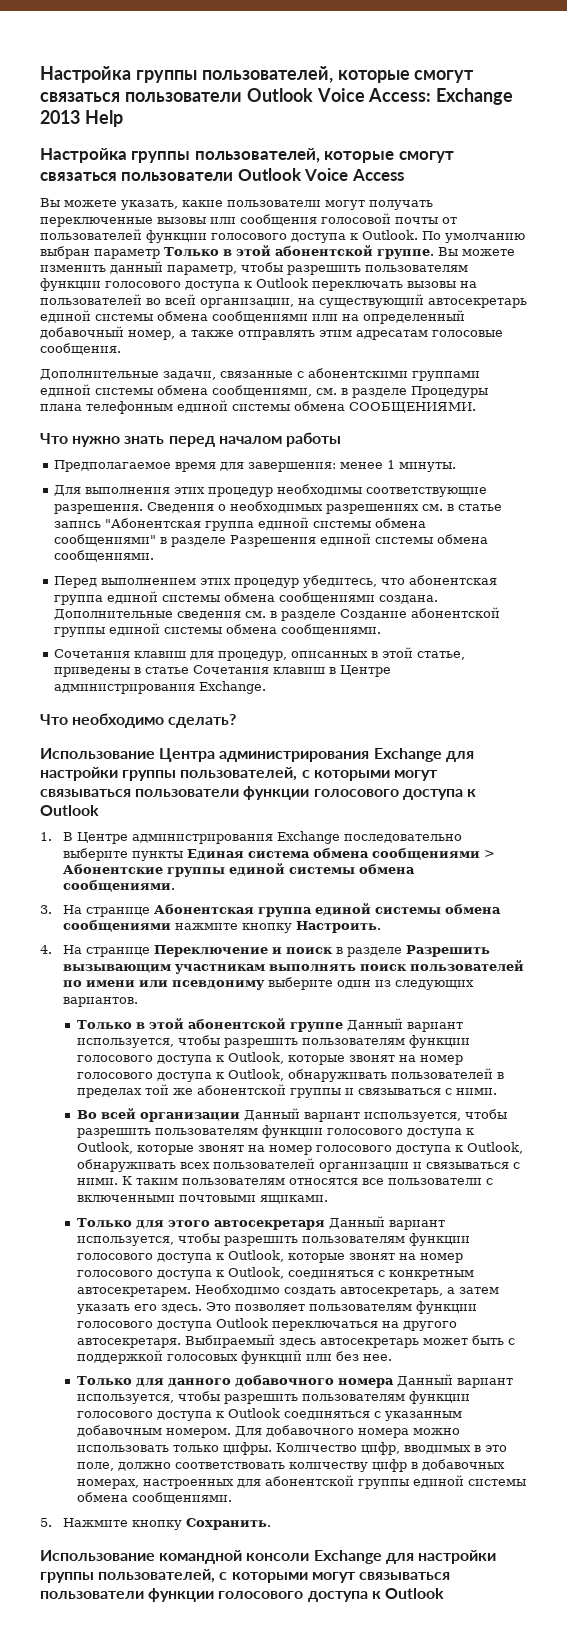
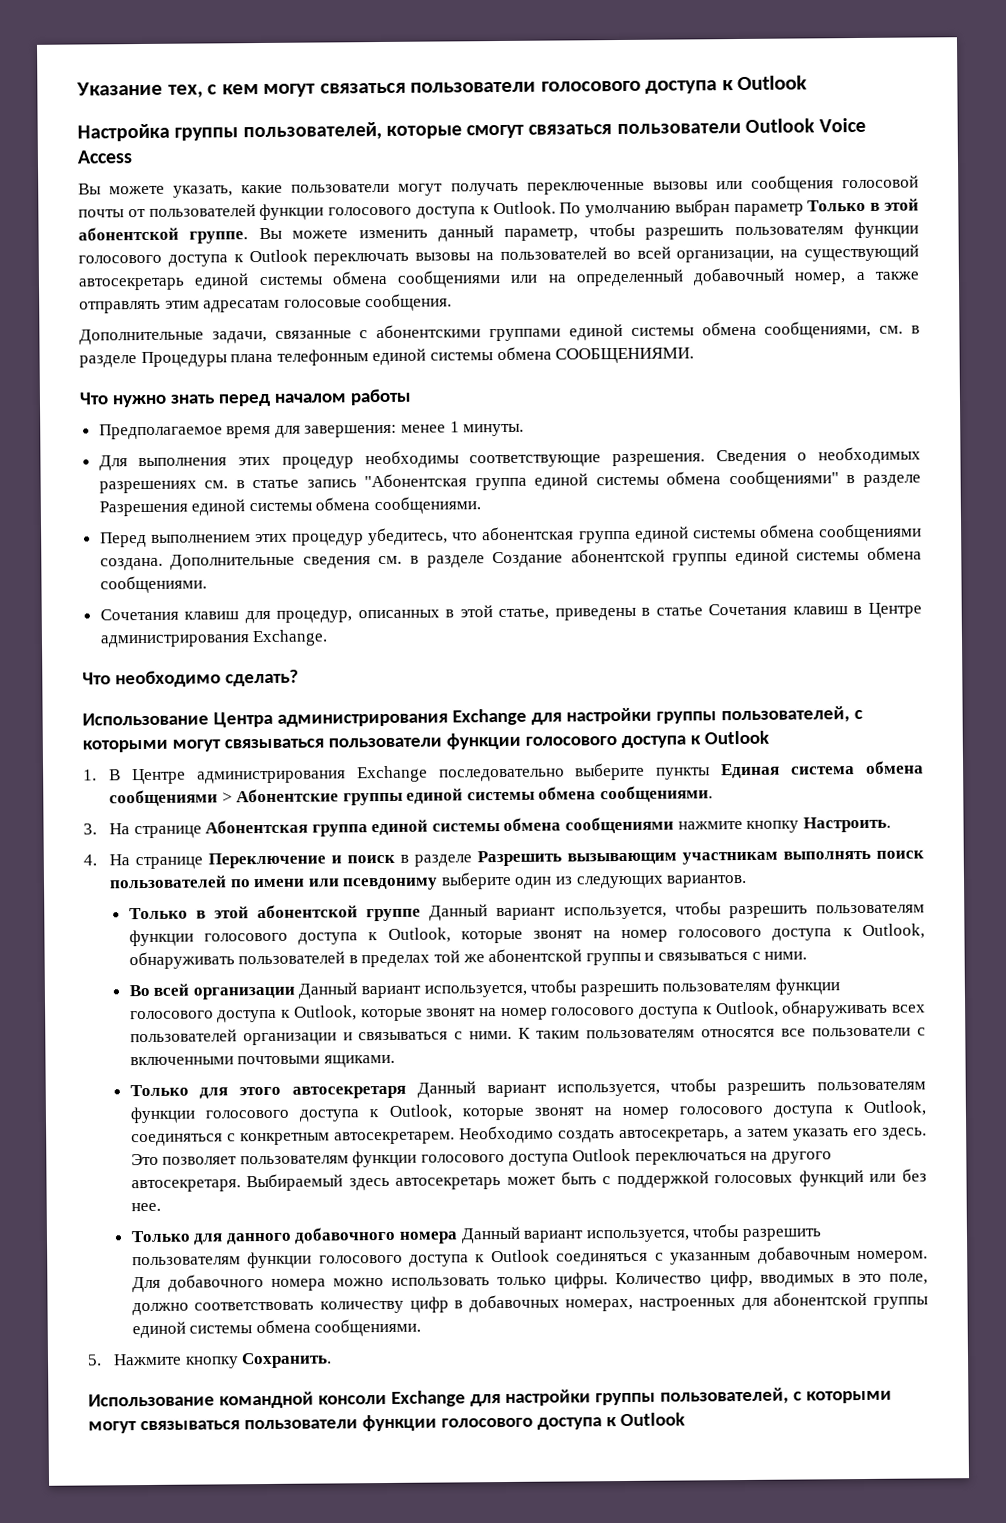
[40,66,475,83] [40,88,514,105] [40,110,123,127] Настройка группы пользователей, которые смогут связаться пользователи Outlook Voice Access: Exchange 2013 Help -> [76,75,808,98] Указание тех, с кем могут связаться пользователи голосового доступа к Outlook

